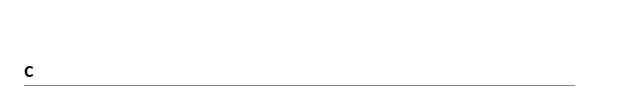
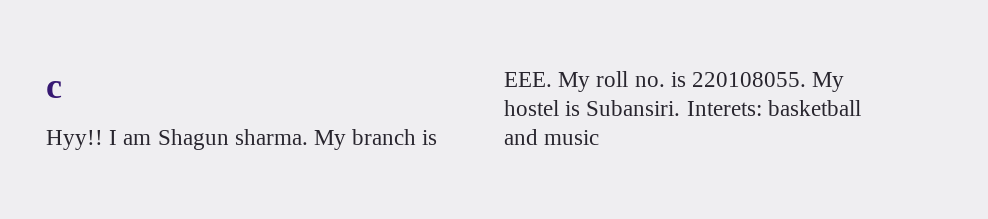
(34, 71) none -> [46,129,438,150] [504,71,845,92] [504,100,861,116] [504,129,600,145] // Hyy!! I am Shagun sharma. My branch is EEE. My roll no. is 220108055. My hostel is Subansiri. Interets: basketball and music

